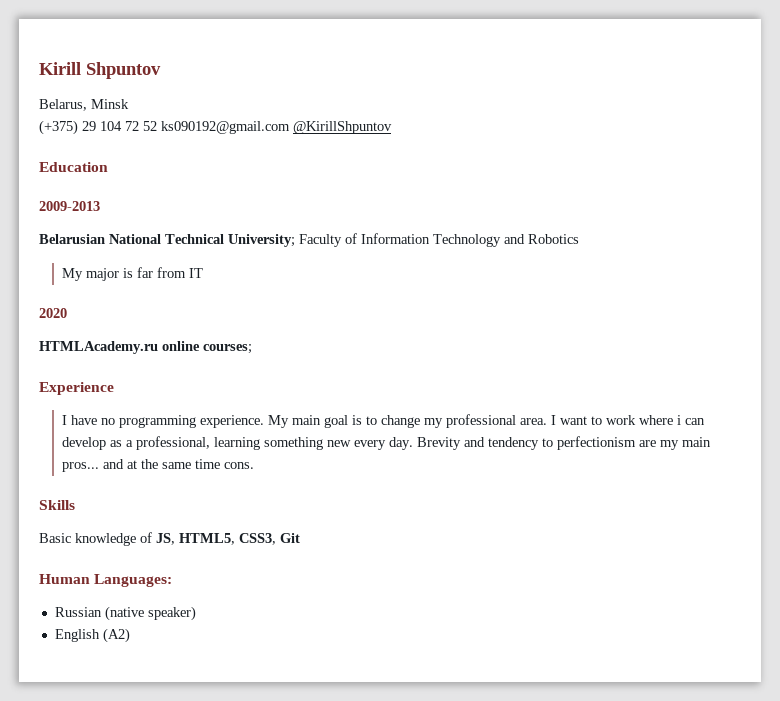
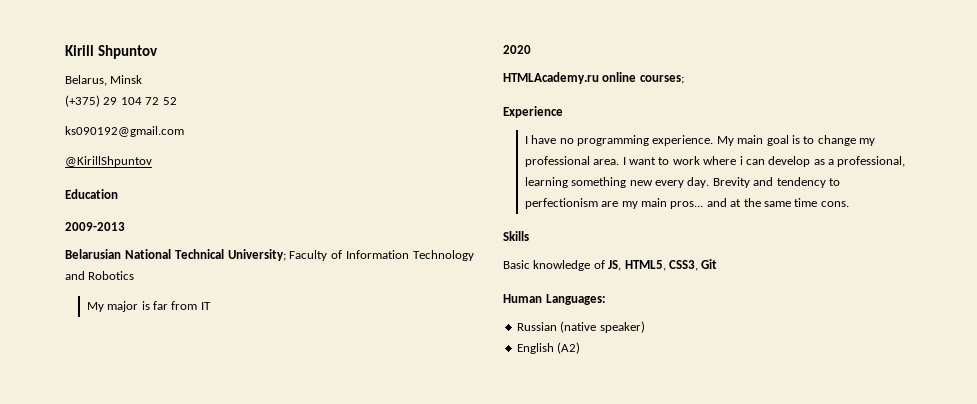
(157, 126) none -> (177, 101) //
(290, 127) none -> (184, 131) //

